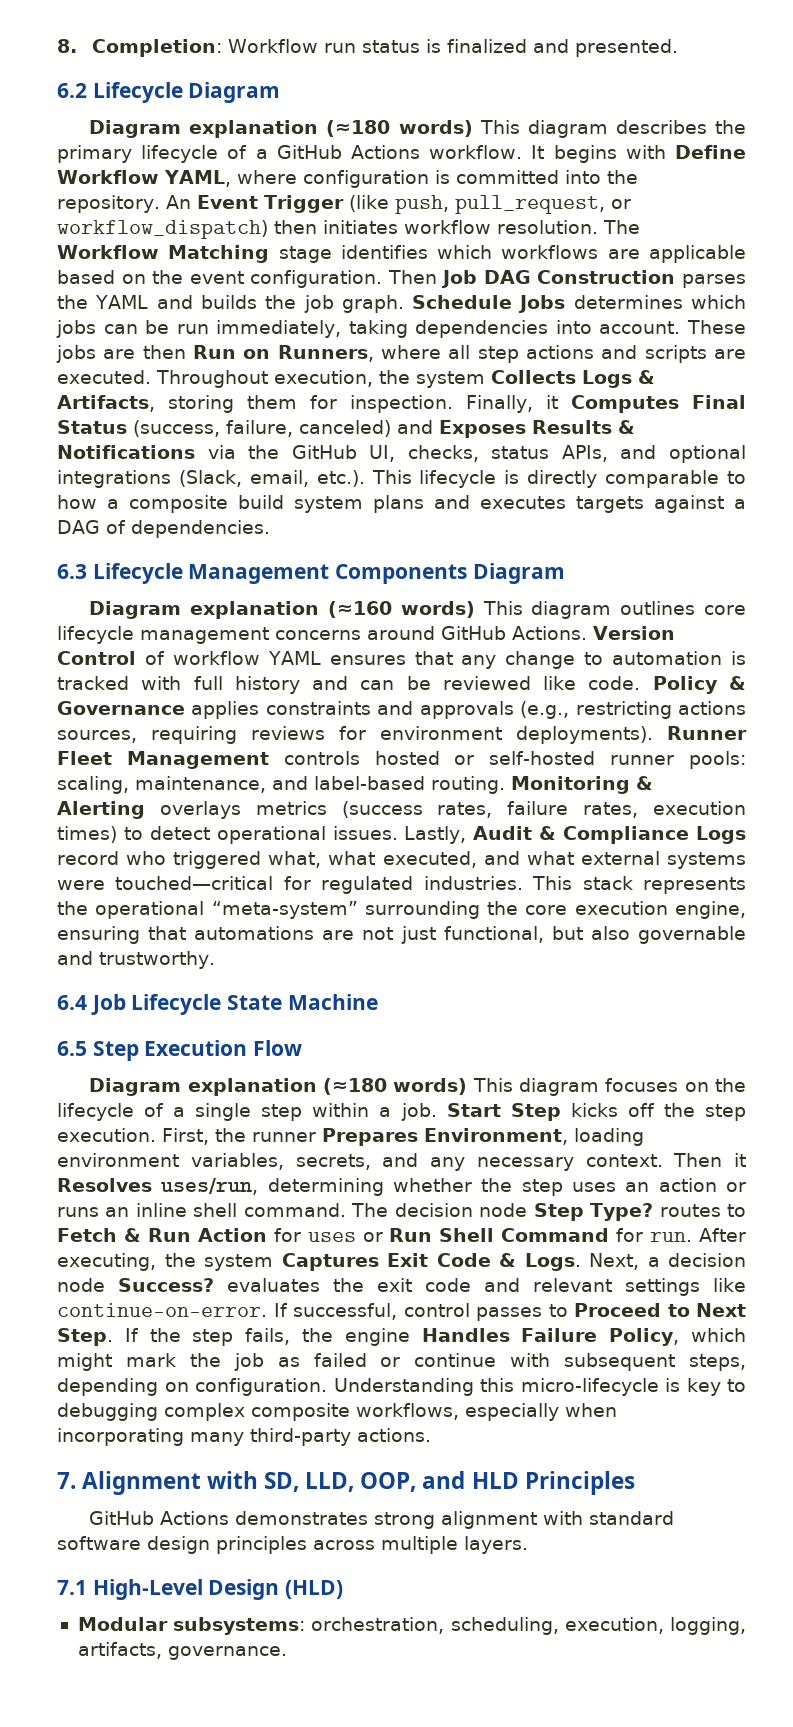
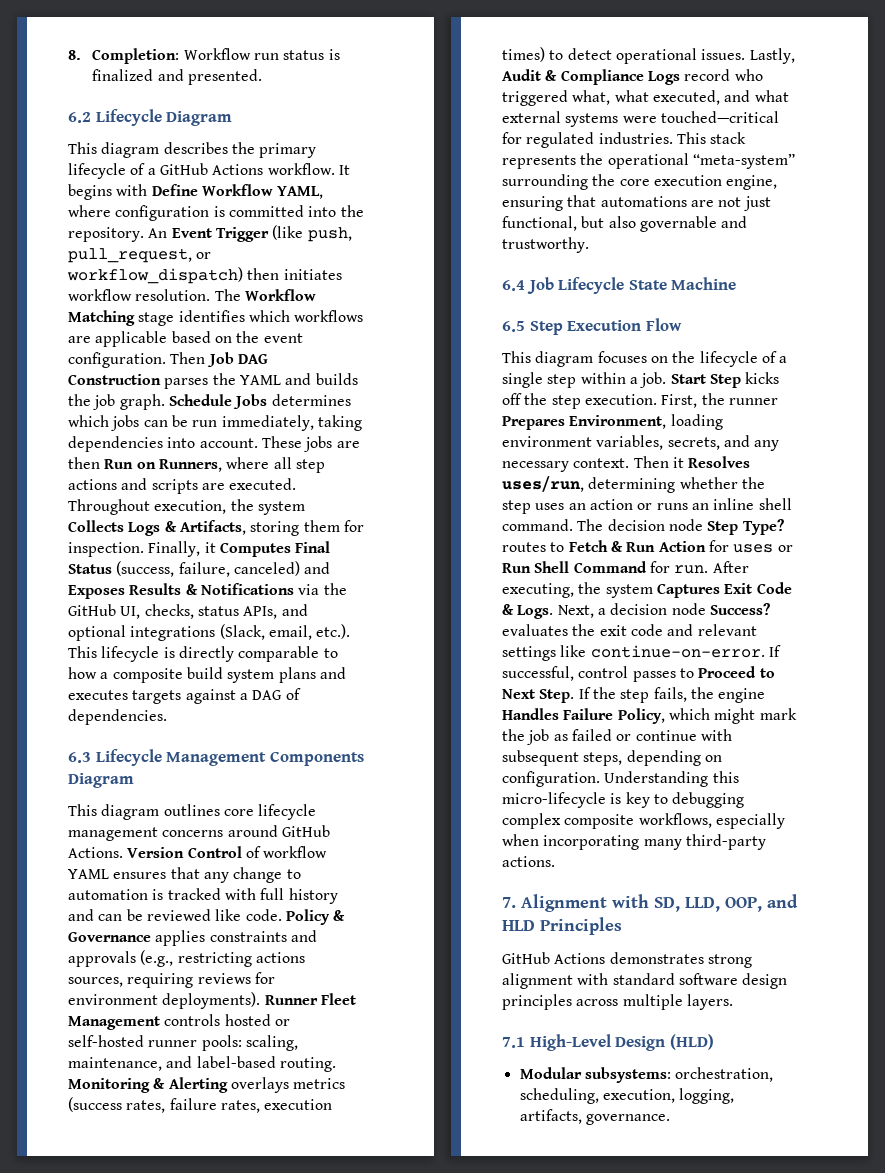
[89,120,473,138] Diagram explanation (≈180 words) -> (233, 118) none
[89,601,475,619] Diagram explanation (≈160 words) -> (134, 780) none
[89,1078,468,1096] Diagram explanation (≈180 words) -> (682, 324) none

